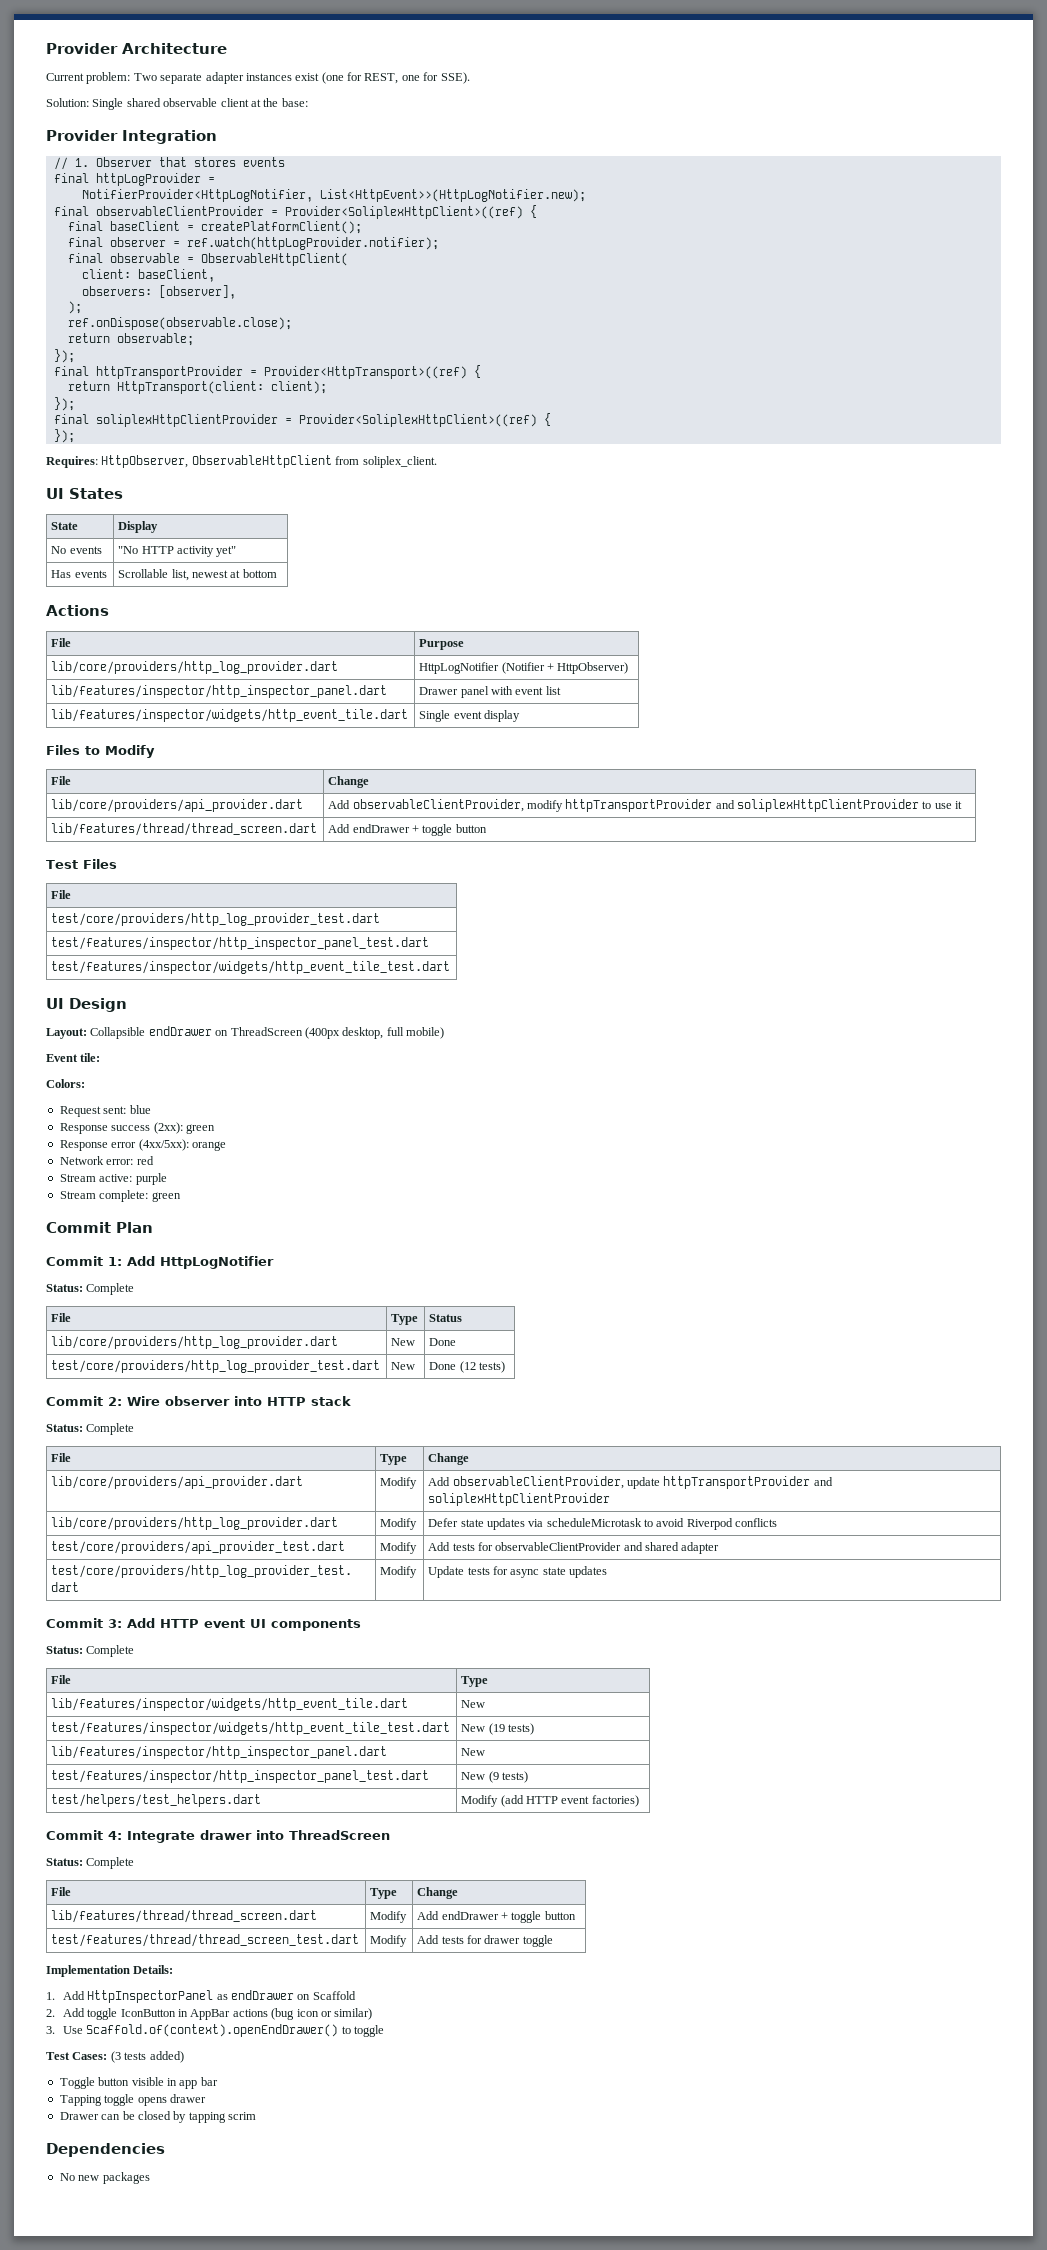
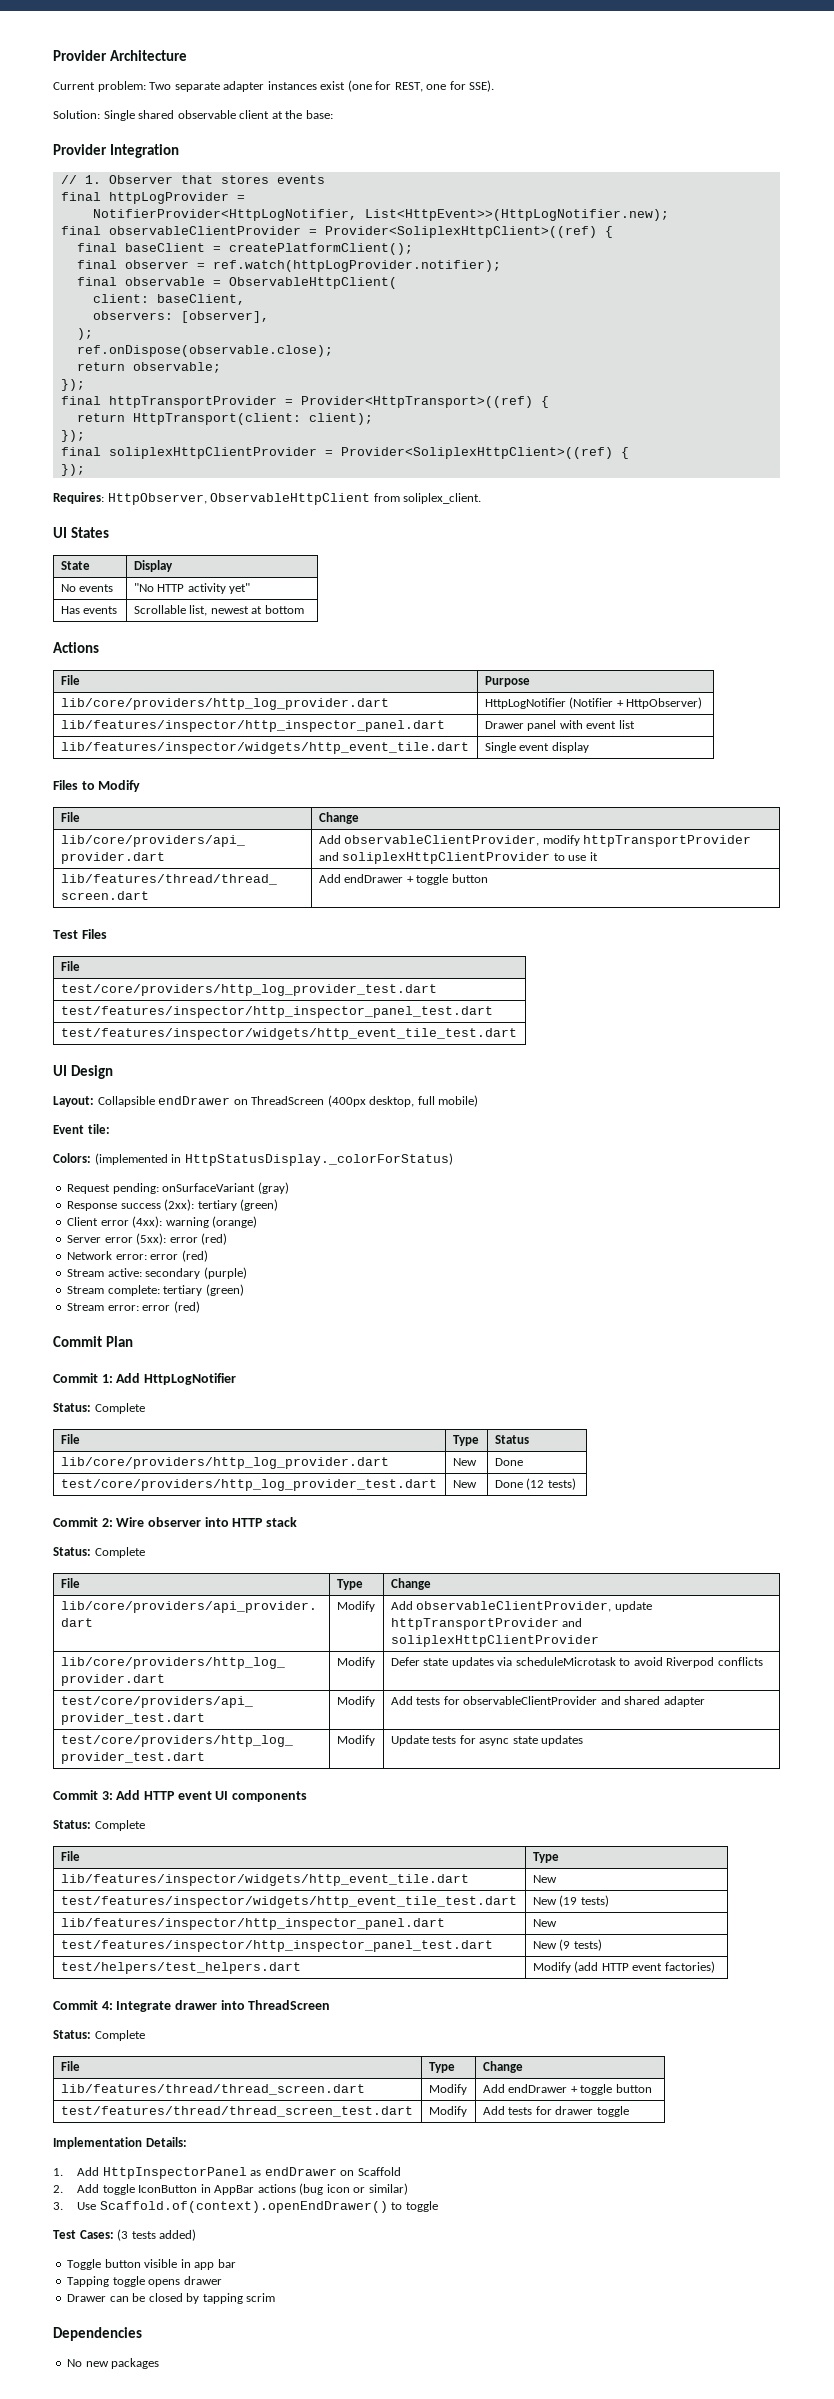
[59,1105,151,1117] [59,1122,215,1134] [59,1139,226,1151] // Request sent: blue // Response success (2xx): green // Response error (4xx/5xx): orange -> [94,1153,453,1166] [67,1182,289,1194] [67,1199,279,1211] [67,1216,258,1228] [67,1233,228,1245] (implemented in HttpStatusDisplay._colorForStatus) // Request pending: onSurfaceVariant (gray) // Response success (2xx): tertiary (green) // Client error (4xx): warning (orange) // Server error (5xx): error (red)
[136,1156,154,1165] red -> [150,1250,208,1262] error (red)
[135,1173,167,1185] purple -> [145,1267,247,1279] secondary (purple)
[151,1192,181,1202] green -> [163,1284,244,1296] [67,1301,200,1313] tertiary (green) // Stream error: error (red)

